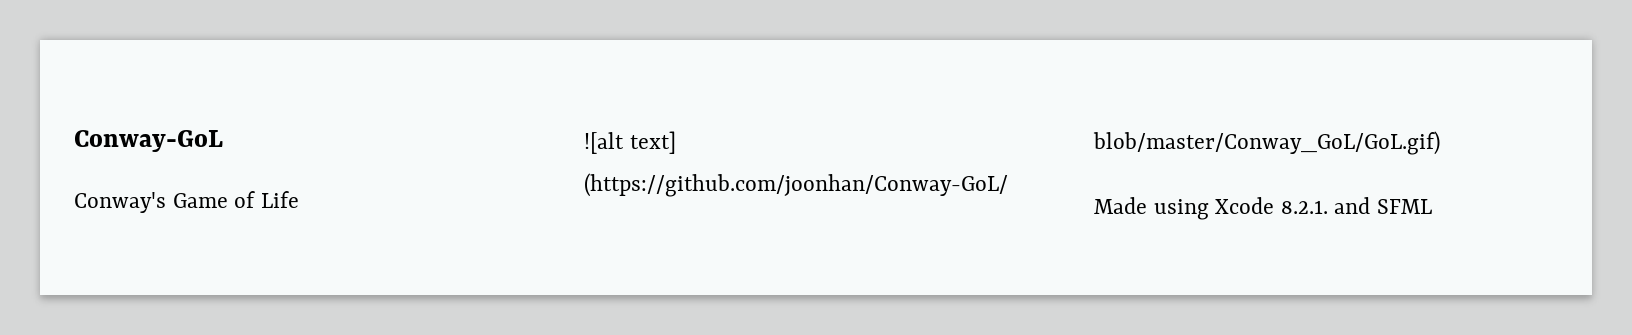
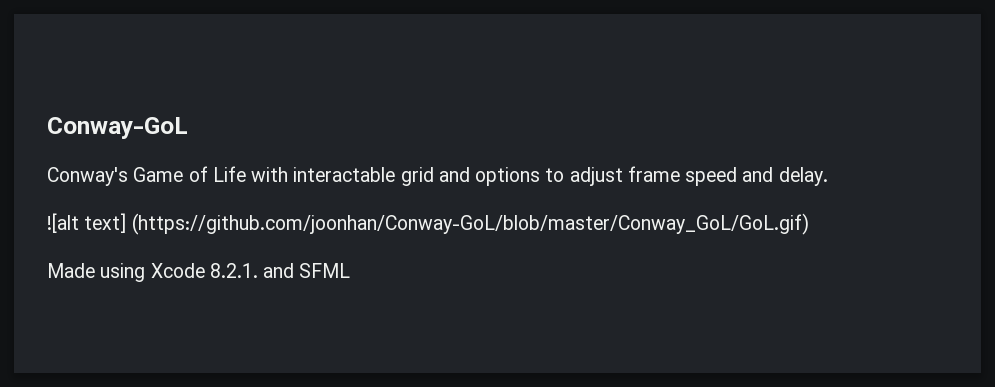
(299, 199) none -> [251,166,828,186] with interactable grid and options to adjust frame speed and delay.

